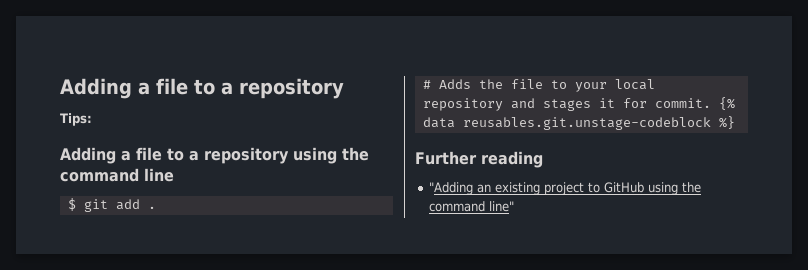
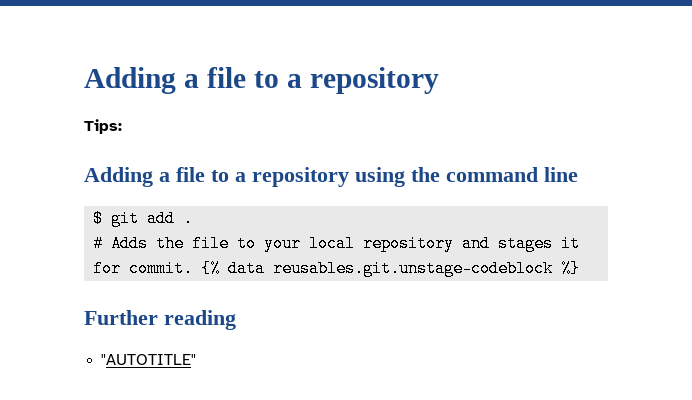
[428,182,701,195] [428,201,514,212] "Adding an existing project to GitHub using the command line" -> [101,354,197,365] "AUTOTITLE"

